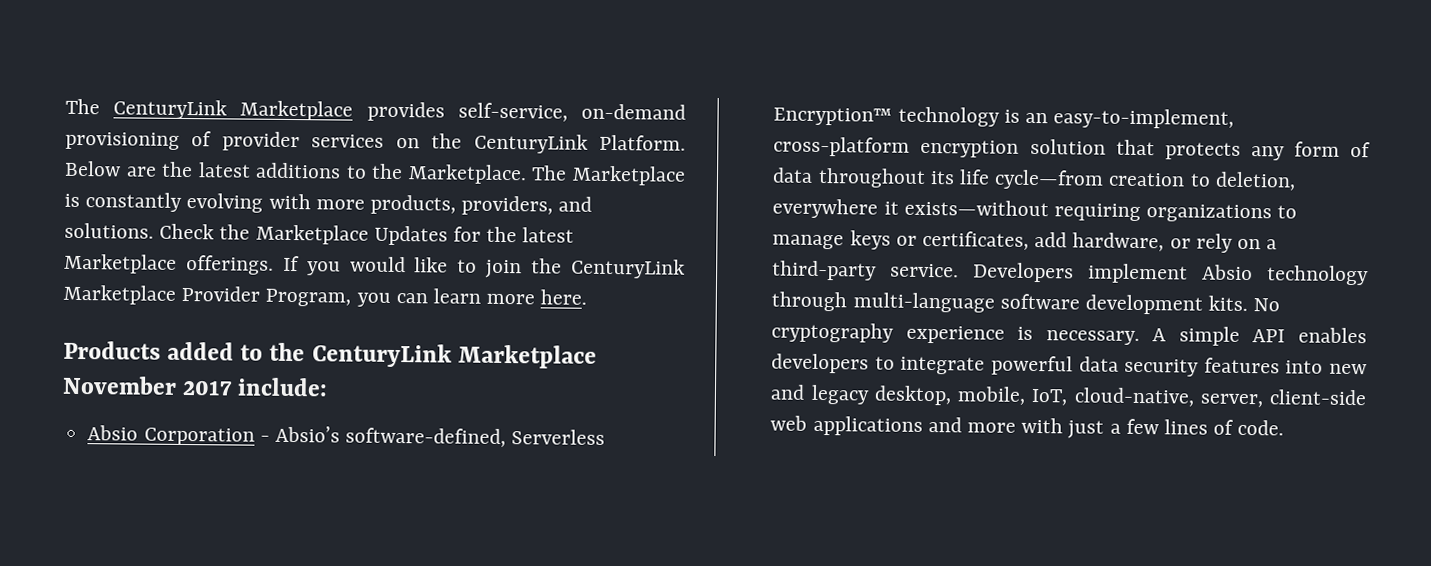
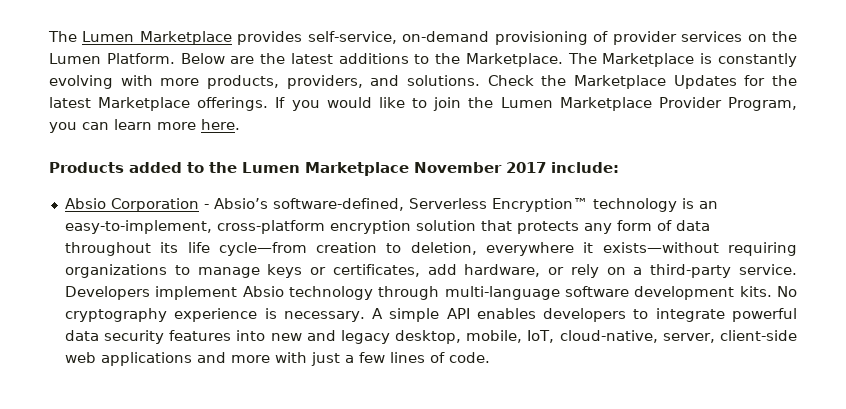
[65,98,228,120] The CenturyLink -> [48,31,135,42] The Lumen
[473,133,588,154] CenturyLink -> [49,53,101,64] Lumen
[571,258,686,279] CenturyLink -> [500,97,553,108] Lumen
[311,343,452,368] CenturyLink -> [242,162,300,173] Lumen

